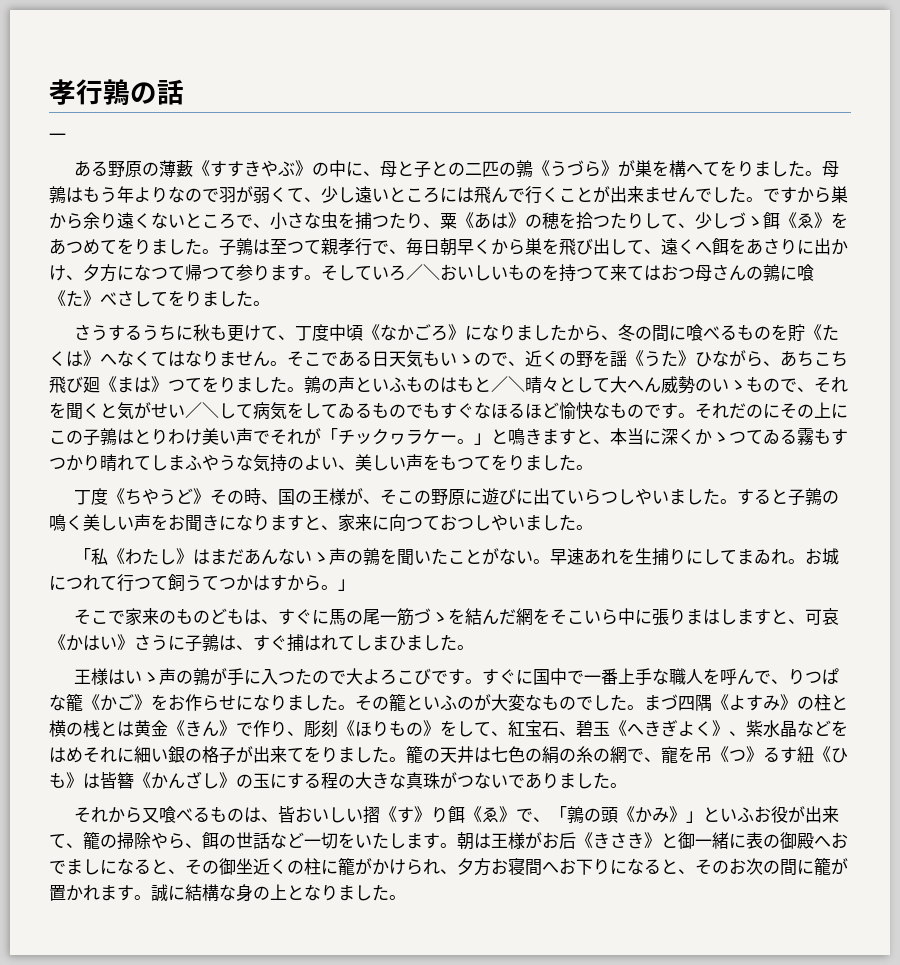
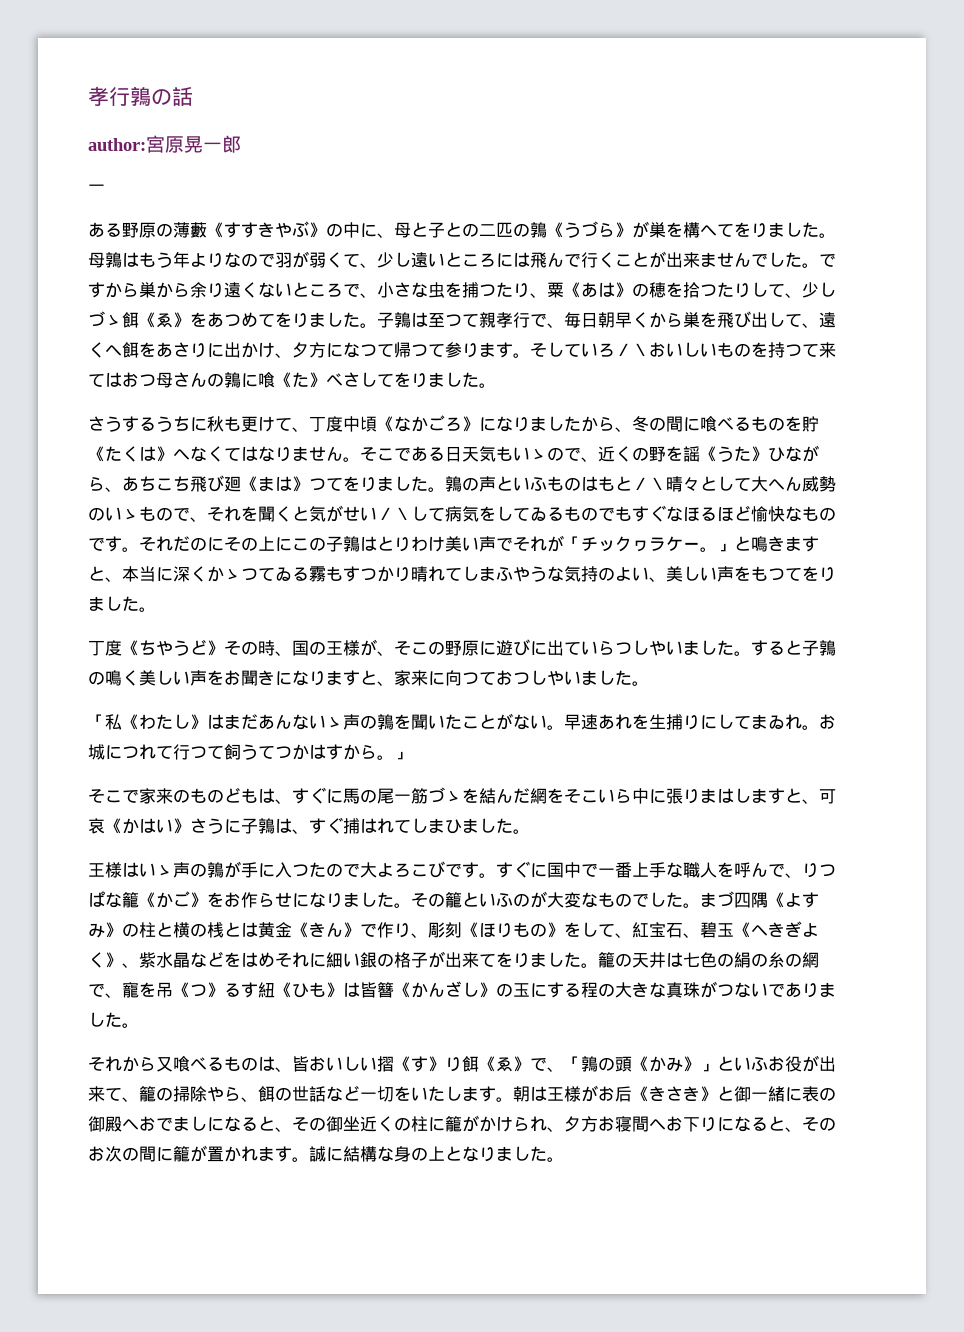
(184, 92) none -> [88,135,241,153] // author:宮原晃一郎

